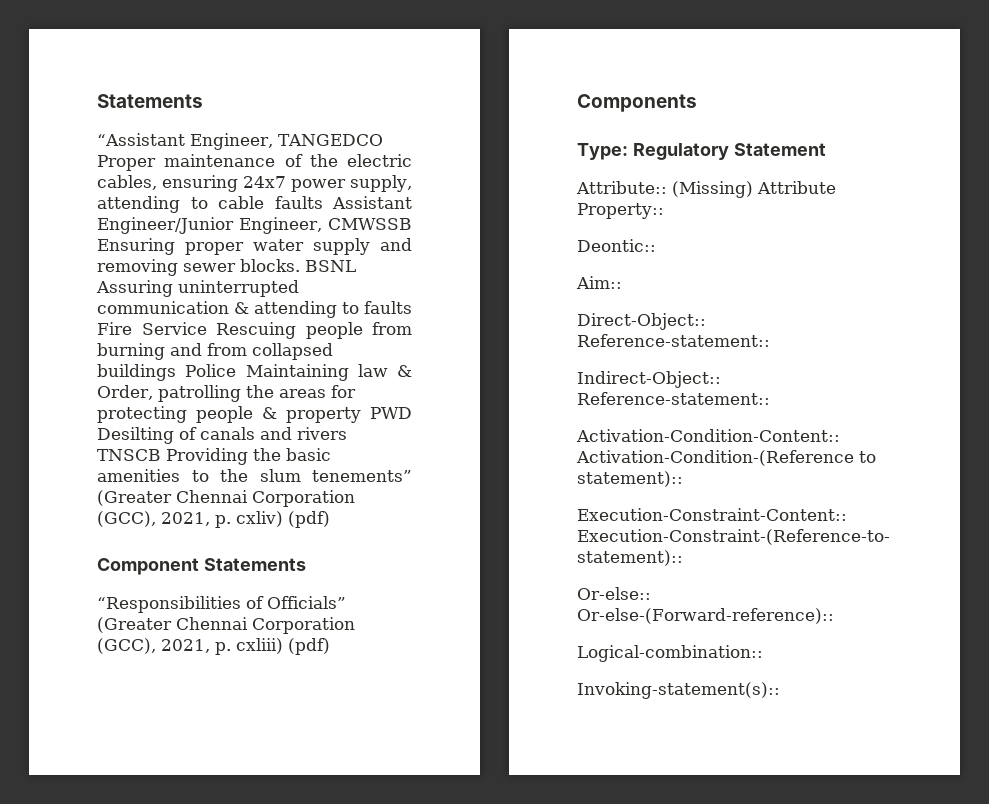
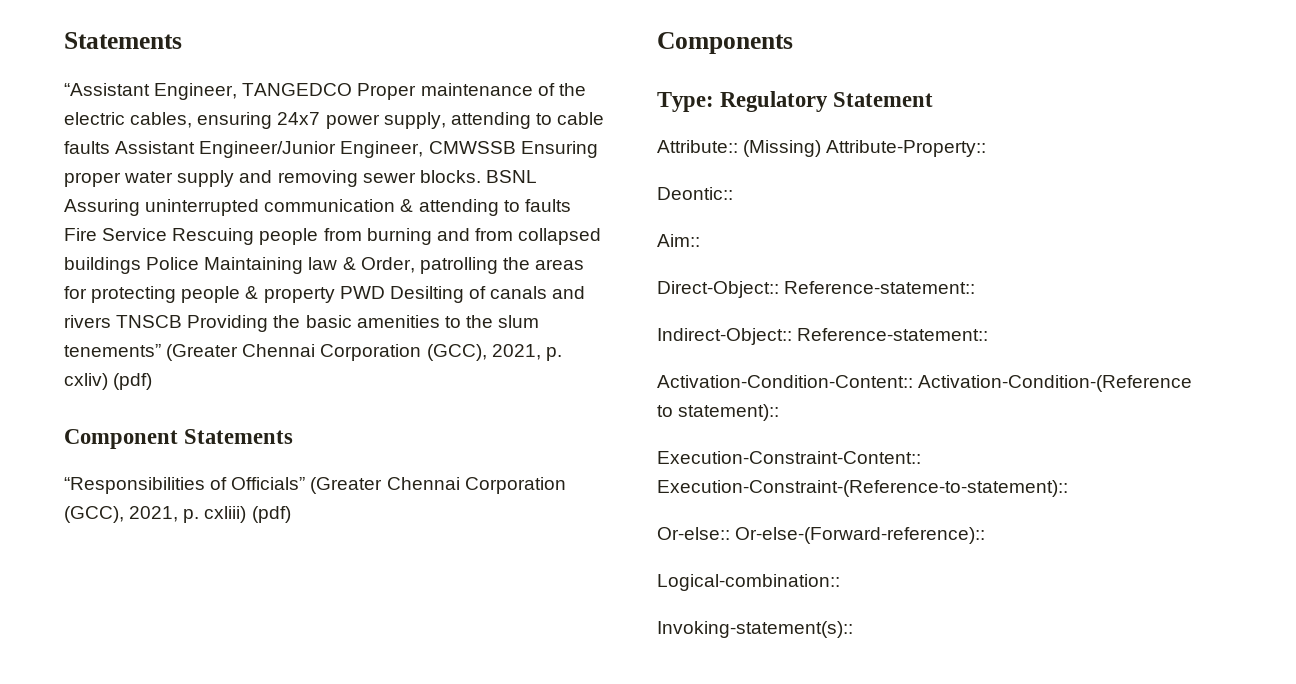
[757,181,836,194] [577,203,664,219] Attribute Property:: -> [826,140,987,157] Attribute-Property::

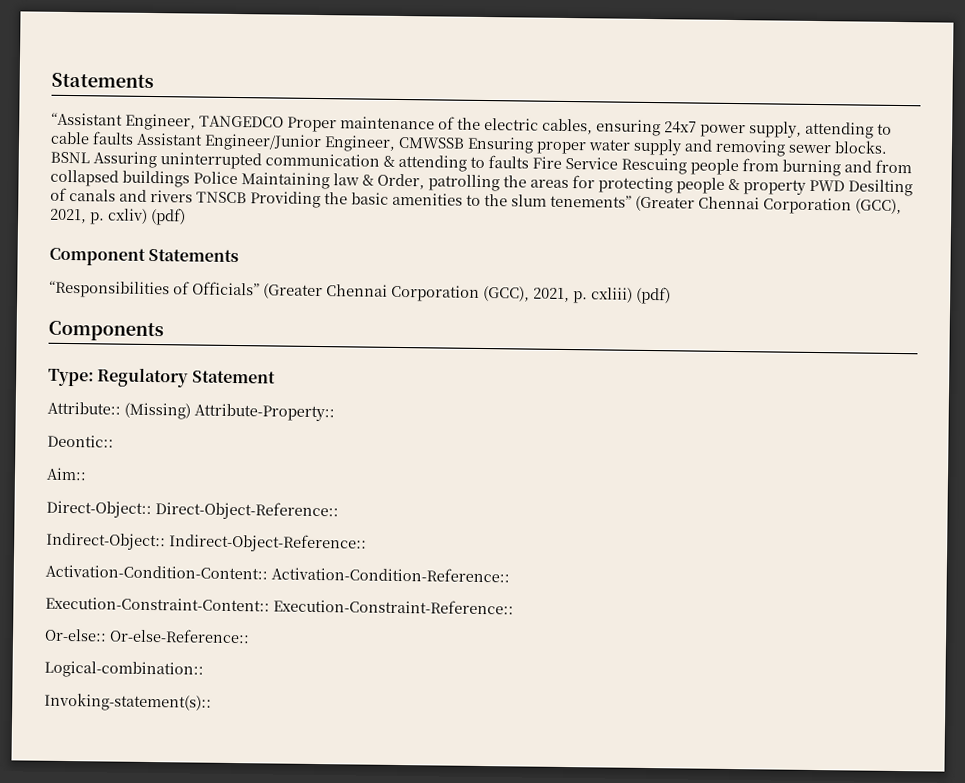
[784,281,976,294] Reference-statement:: -> [155,501,339,521] Direct-Object-Reference::
[797,328,989,341] Reference-statement:: -> [169,533,367,553] Indirect-Object-Reference::
[918,375,1193,392] [657,404,780,421] Activation-Condition-(Reference to statement):: -> [271,566,510,583] Activation-Condition-Reference::
[657,480,1068,497] Execution-Constraint-(Reference-to-statement):: -> [273,598,514,615] Execution-Constraint-Reference::
[735,527,986,544] Or-else-(Forward-reference):: -> [109,628,250,644] Or-else-Reference::

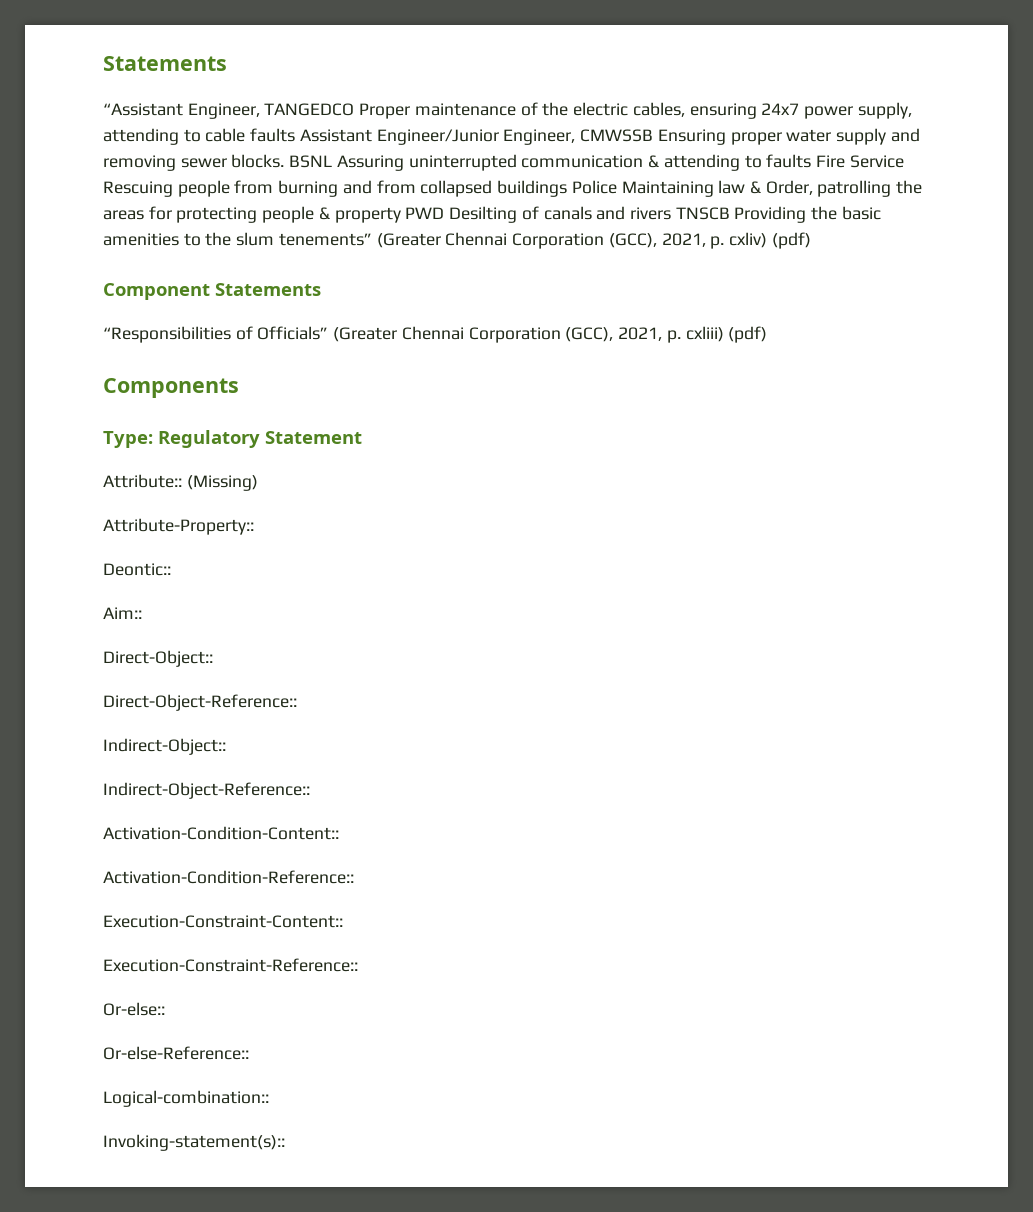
(191, 411) none -> (258, 483) //
(152, 509) none -> (213, 658) //
(166, 541) none -> (226, 746) //
(268, 572) none -> (339, 833) //
(270, 604) none -> (343, 921) //
(107, 635) none -> (165, 1009) //

